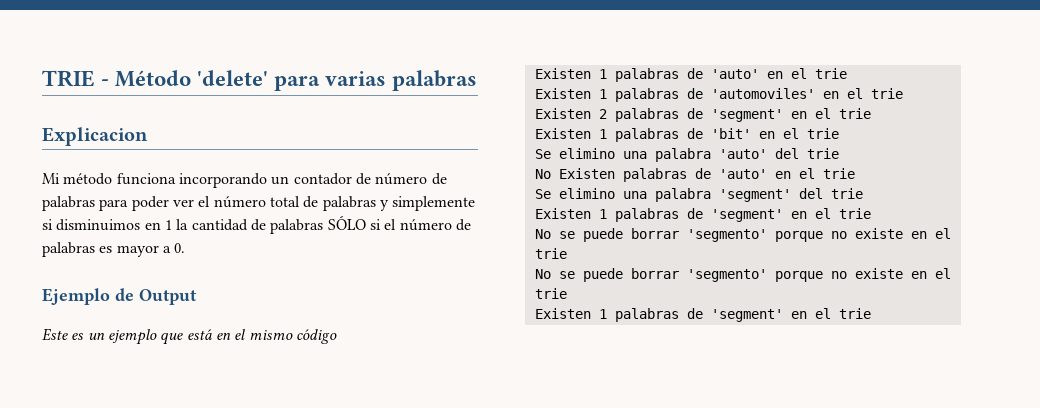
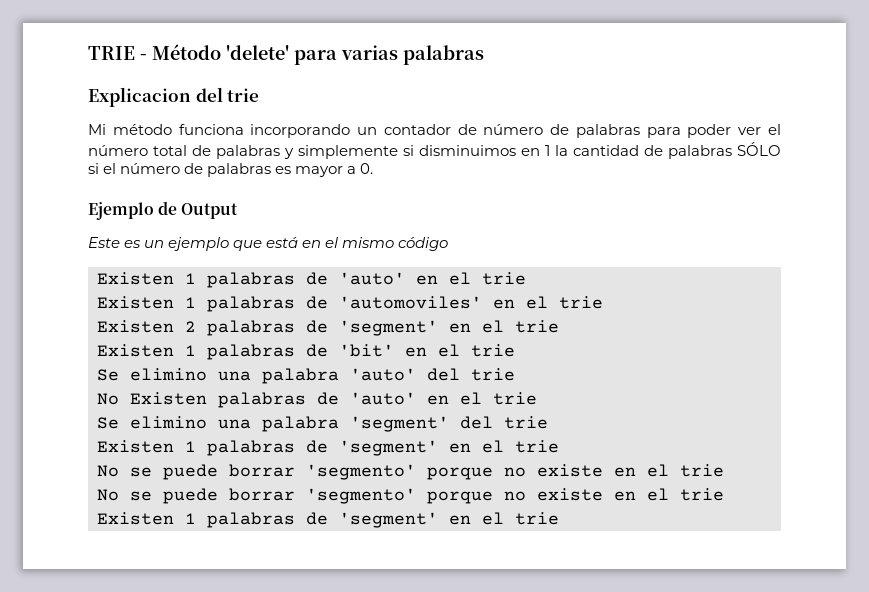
(148, 136) none -> [195,87,260,102] del trie

